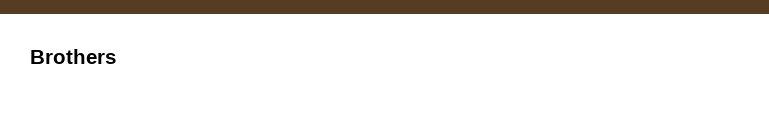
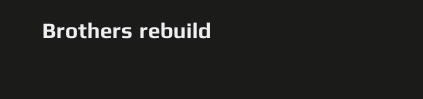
(116, 56) none -> [138,22,211,39] rebuild

